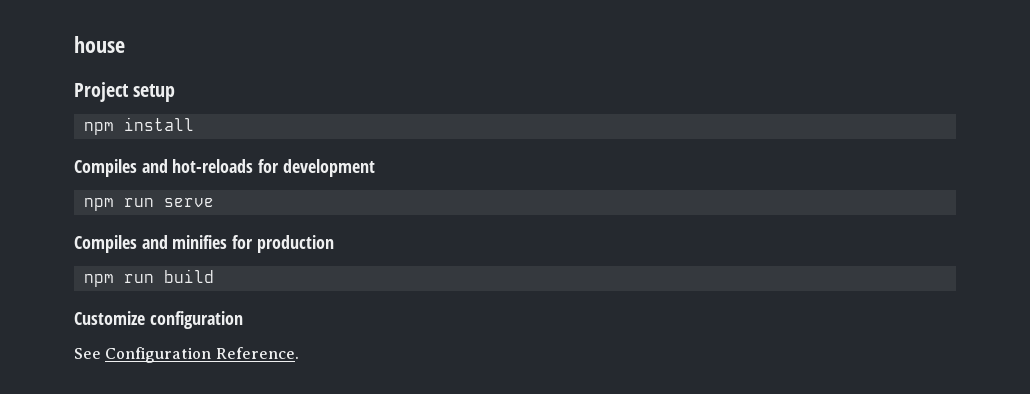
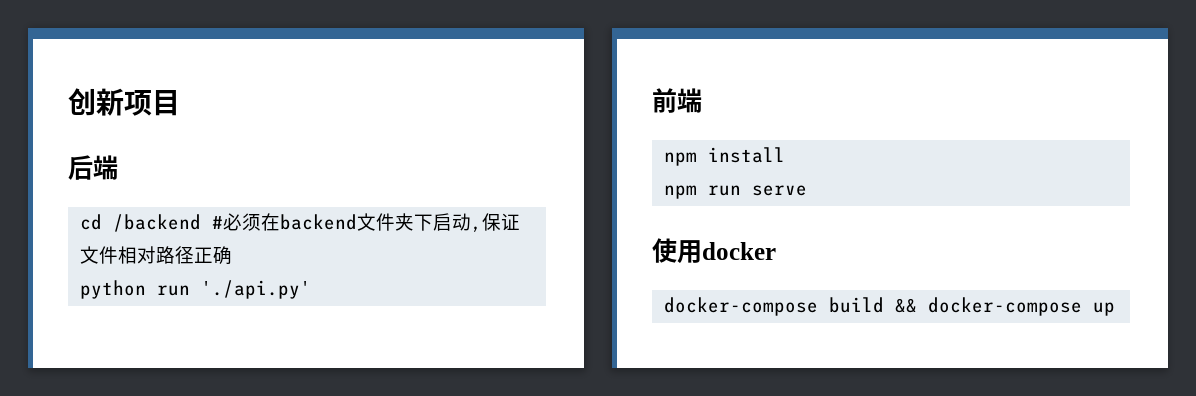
[74,36,125,53] [74,82,176,102] [83,117,194,135] [74,159,375,177] [83,198,214,211] [74,235,334,253] [83,269,214,287] [74,311,243,329] [74,347,299,363] house // Project setup // npm install // Compiles and hot-reloads for development // npm run serve // Compiles and minifies for production // npm run build // Customize configuration // See Configuration Reference. -> [68,88,180,116] [68,155,118,180] [80,213,520,232] [80,246,232,265] [80,280,311,299] [652,88,702,113] [664,147,785,166] [664,185,807,199] [652,238,776,264] [664,297,1115,316] 创新项目 // 后端 // cd /backend #必须在backend文件夹下启动,保证文件相对路径正确 // python run './api.py' // 前端 // npm install // npm run serve // 使用docker // docker-compose build && docker-compose up

